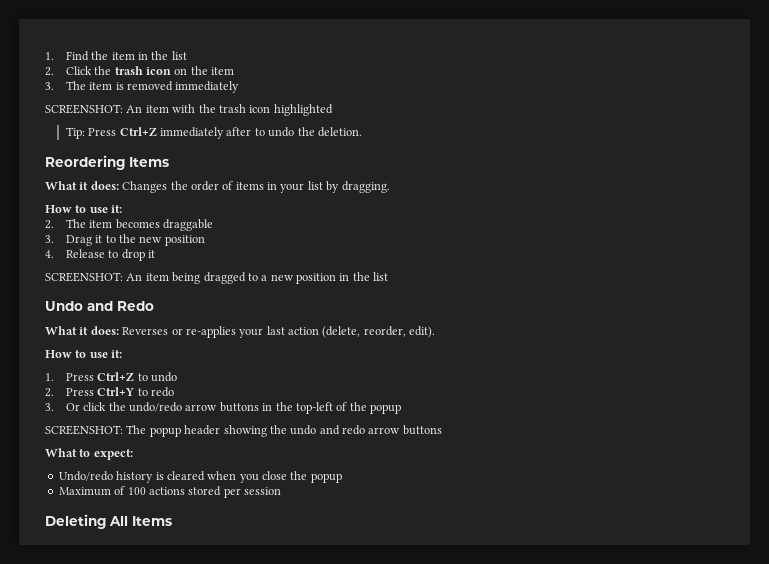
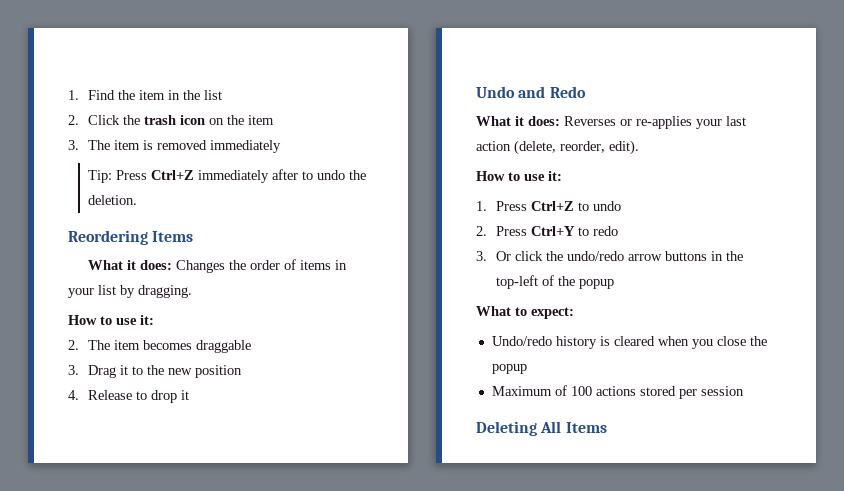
[45,104,333,116] // SCREENSHOT: An item with the trash icon highlighted -> (282, 146) none
[45,272,389,284] // SCREENSHOT: An item being dragged to a new position in the list -> (190, 395) none
[45,425,442,437] // SCREENSHOT: The popup header showing the undo and redo arrow buttons -> (615, 284) none

